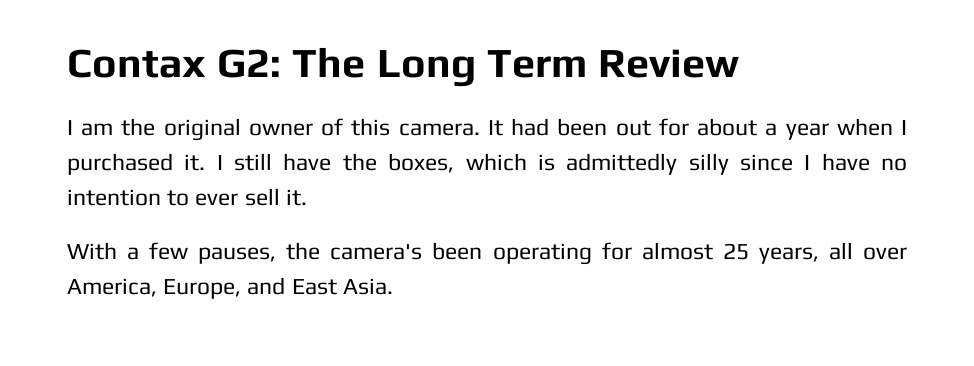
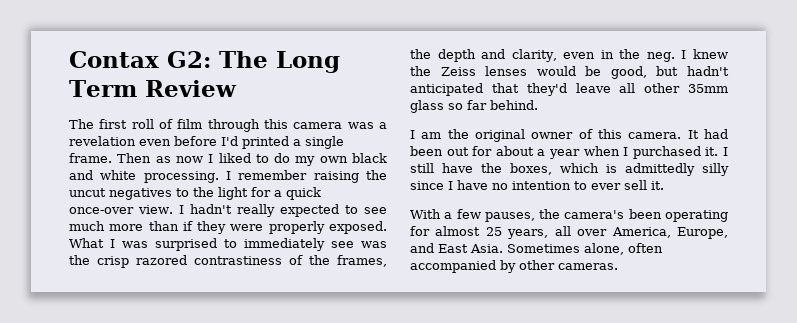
(740, 63) none -> [69,119,387,132] [69,136,344,149] [69,153,388,166] [69,170,388,183] [69,187,321,200] [69,204,387,217] [69,221,387,234] [69,238,387,251] [69,255,387,268] [410,49,728,62] [410,66,729,79] [410,83,728,96] [410,100,538,113] // The first roll of film through this camera was a revelation even before I'd printed a single frame. Then as now I liked to do my own black and white processing. I remember raising the uncut negatives to the light for a quick once-over view. I hadn't really expected to see much more than if they were properly exposed. What I was surprised to immediately see was the crisp razored contrastiness of the frames, the depth and clarity, even in the neg. I knew the Zeiss lenses would be good, but hadn't anticipated that they'd leave all other 35mm glass so far behind.
(393, 286) none -> [507,243,663,255] [410,260,618,273] Sometimes alone, often accompanied by other cameras.

